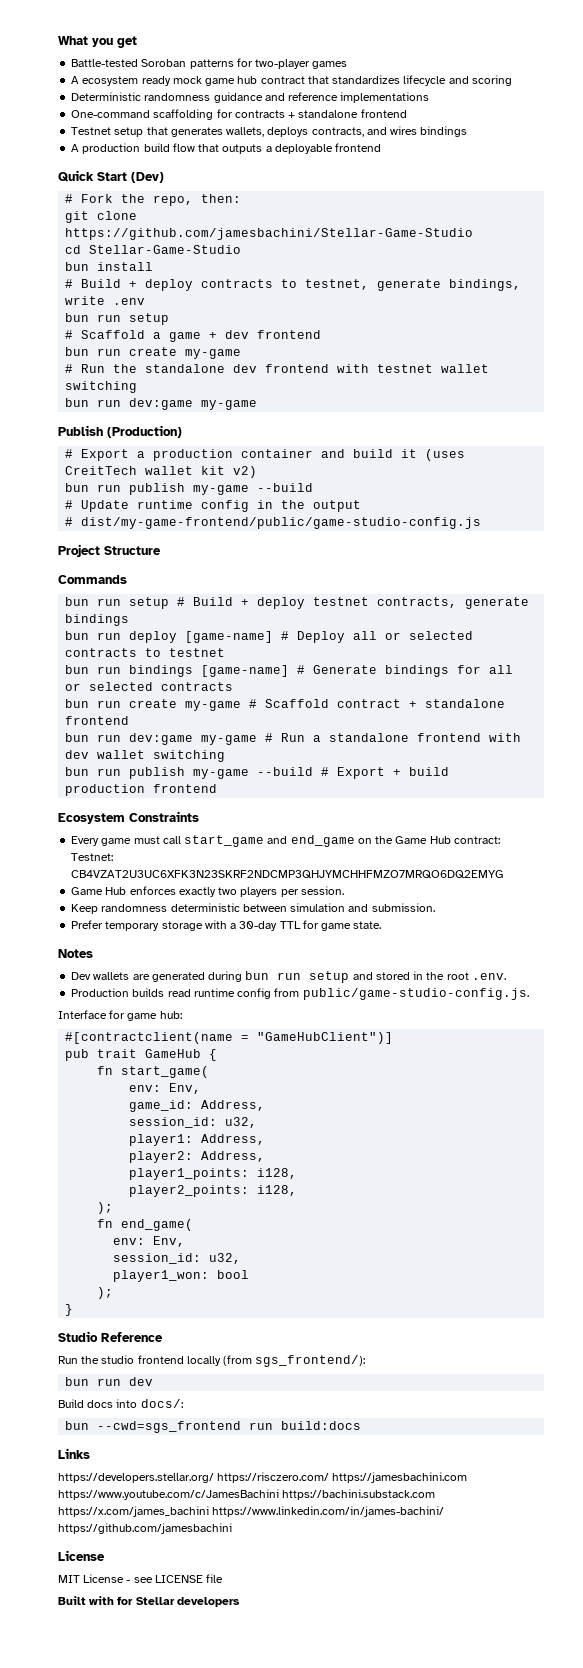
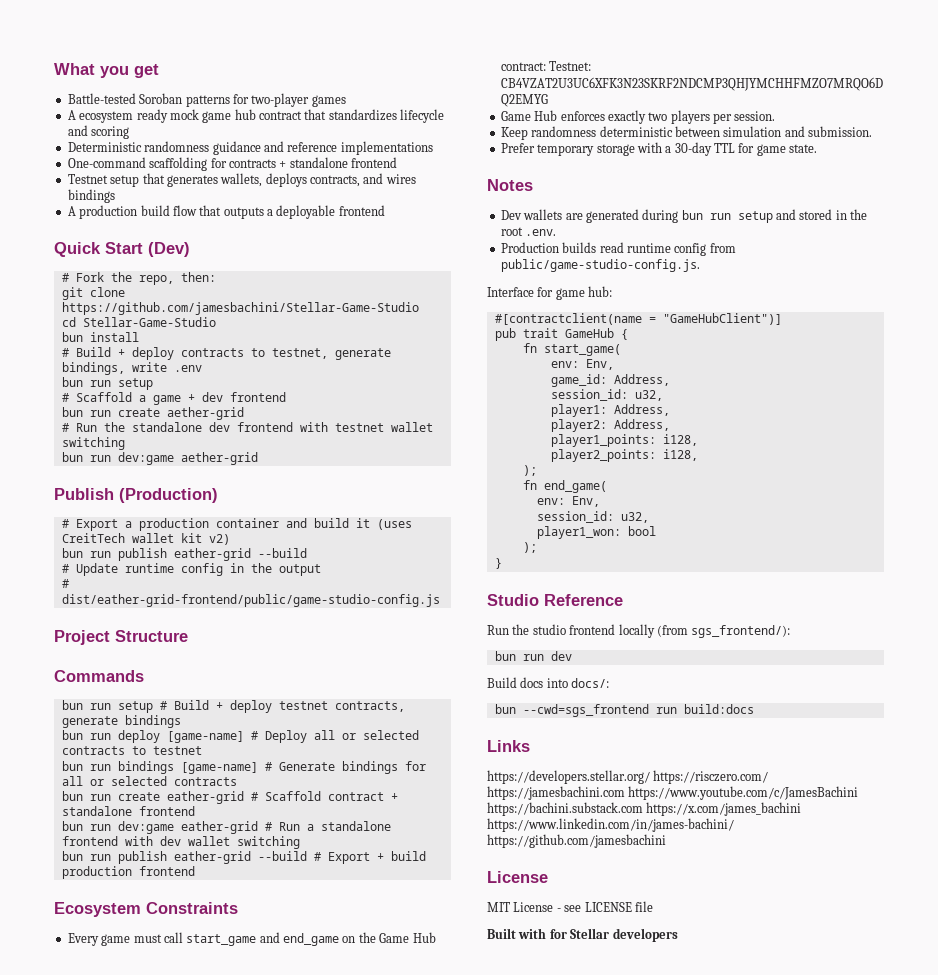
[185,349,242,359] my-game -> [166,407,244,420] aether-grid
[201,400,258,410] my-game -> [180,452,258,465] aether-grid
[193,485,250,495] my-game -> [173,548,251,561] eather-grid
[81,517,482,529] dist/my-game-frontend/public/game-studio-config.js -> [61,594,440,607] dist/eather-grid-frontend/public/game-studio-config.js
[185,701,242,711] my-game -> [166,791,244,804] eather-grid
[201,735,258,745] my-game -> [180,821,258,834] eather-grid
[193,769,250,779] my-game -> [173,851,251,864] eather-grid

